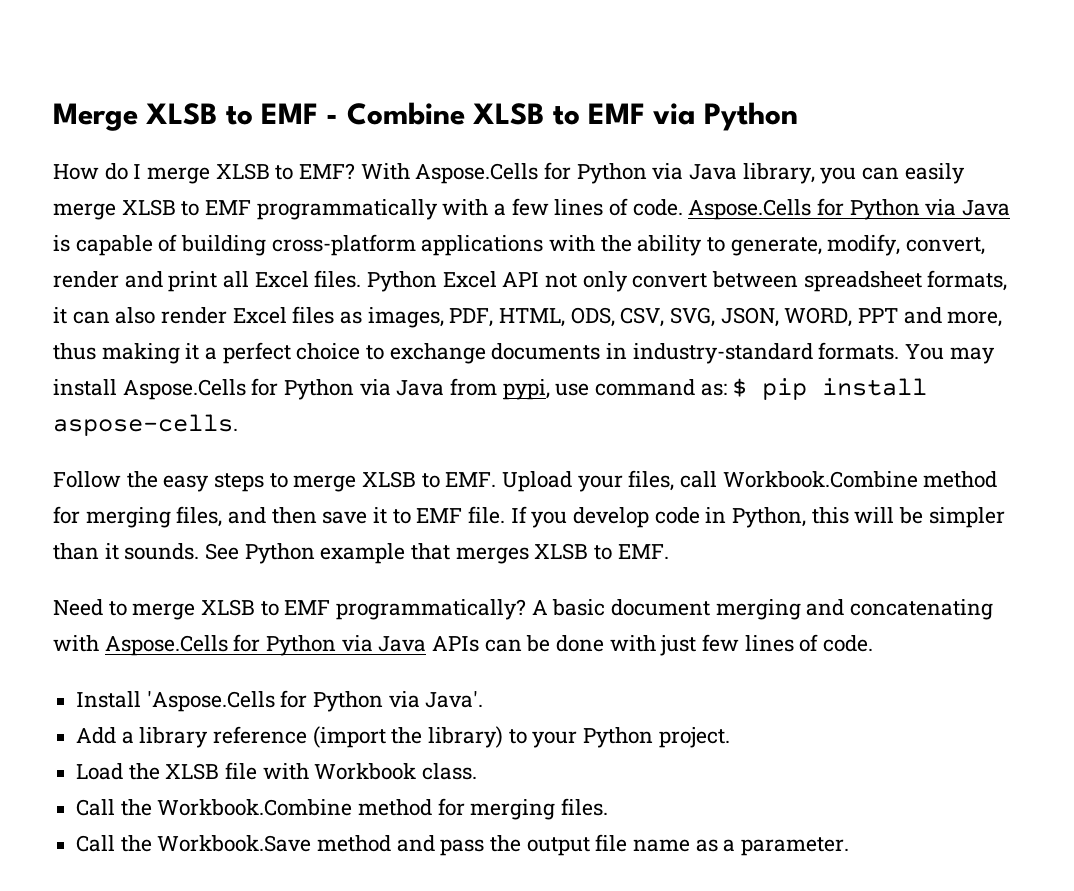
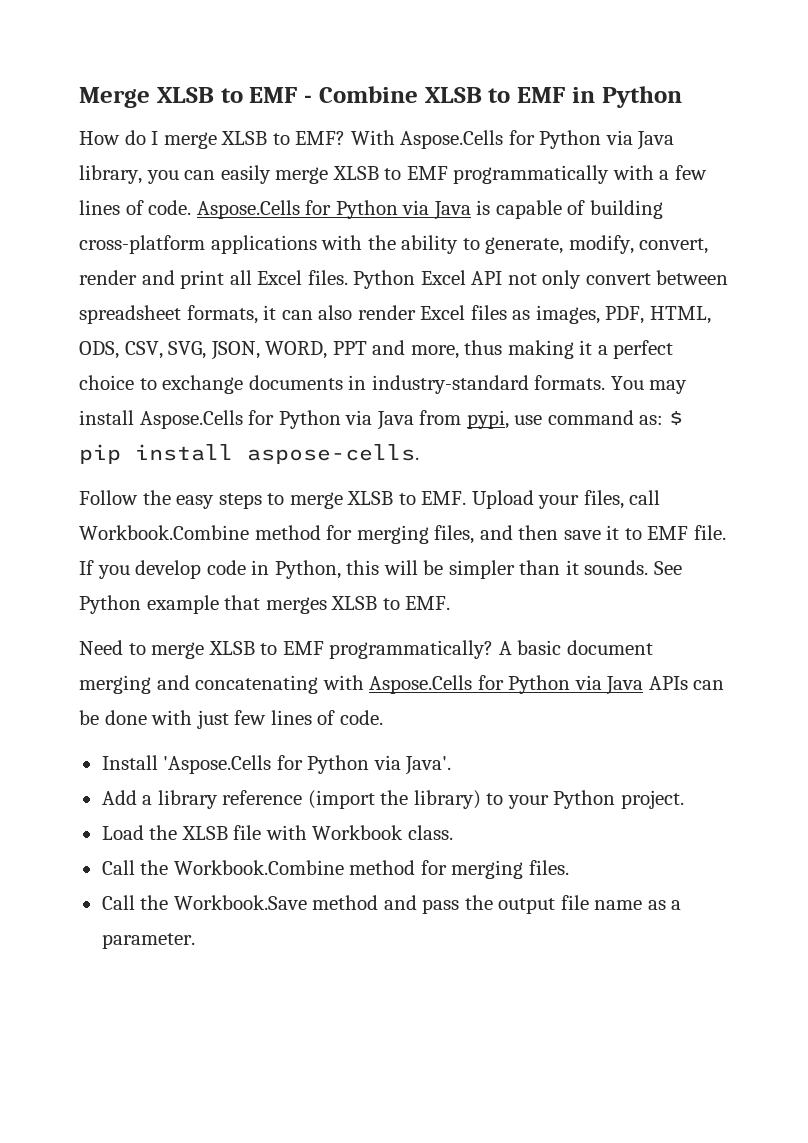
[653,103,696,125] via -> [571,87,595,103] in

